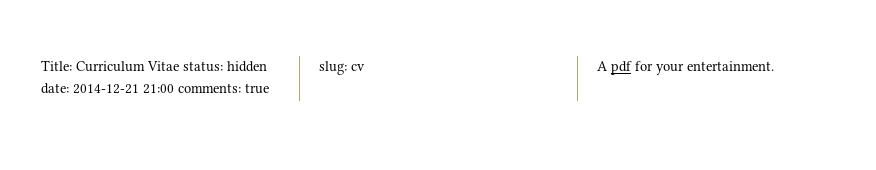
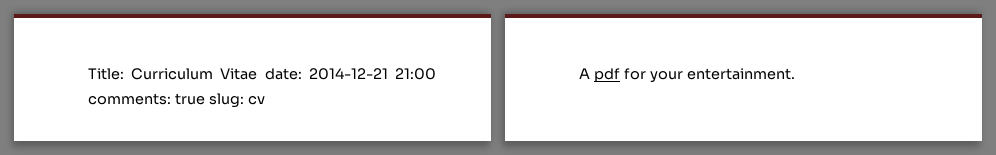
[183,61,267,72] status: hidden -> (258, 74) none

